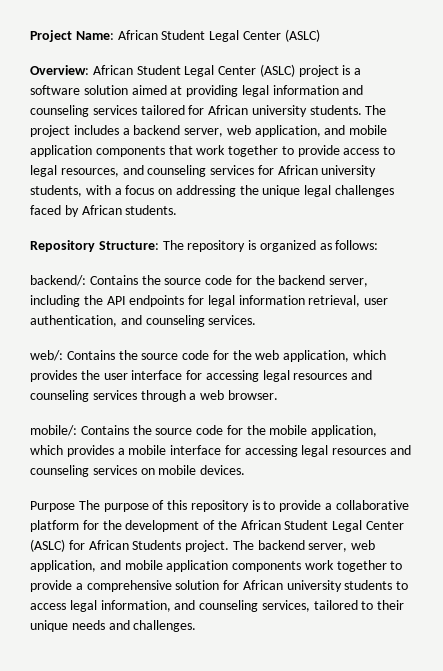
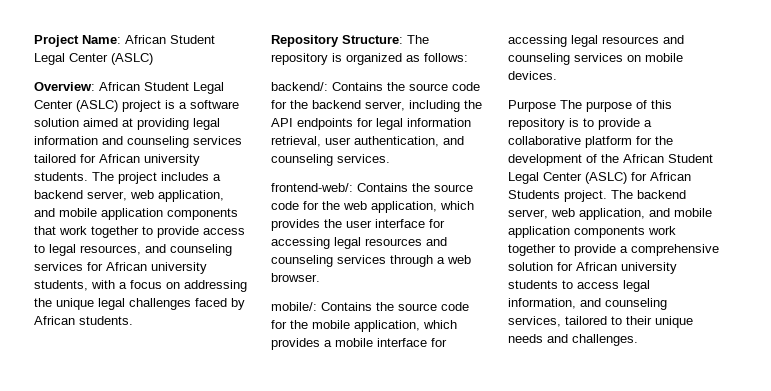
[30,350,63,361] web/: -> [271,183,353,192] frontend-web/:

